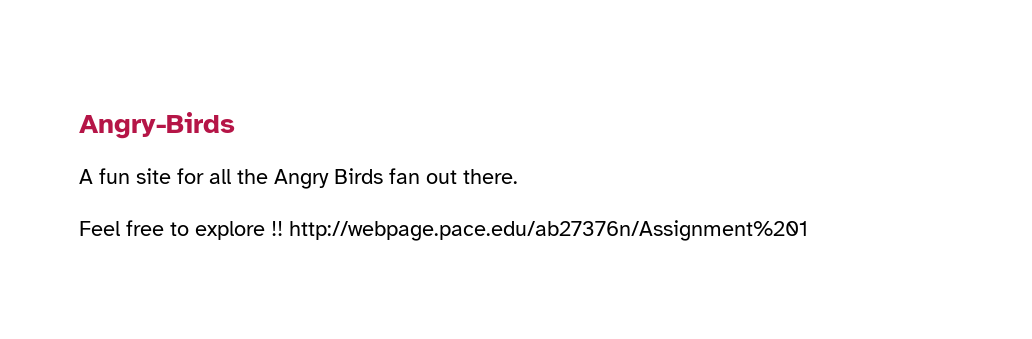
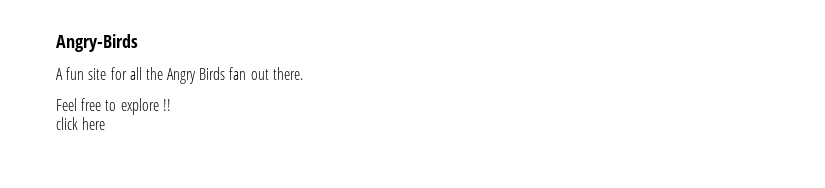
[289,220,808,241] http://webpage.pace.edu/ab27376n/Assignment%201 -> [56,117,106,130] // click here

